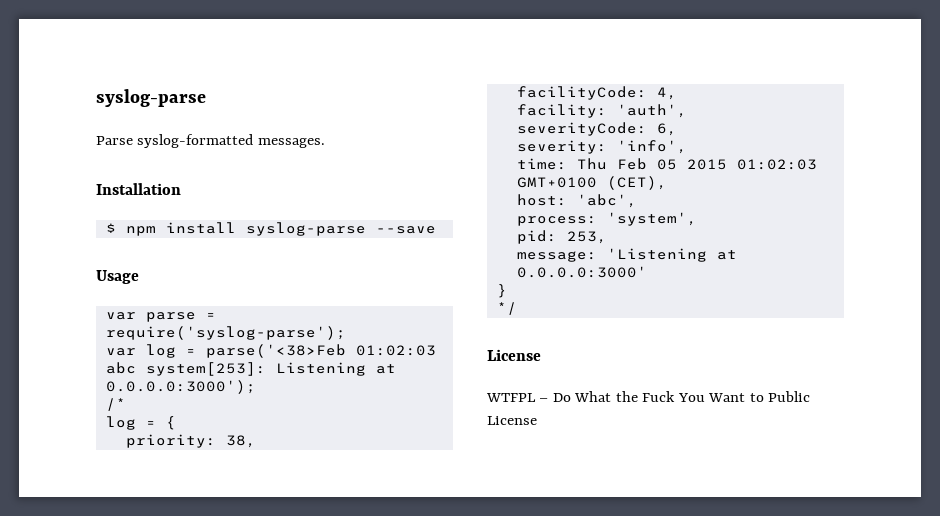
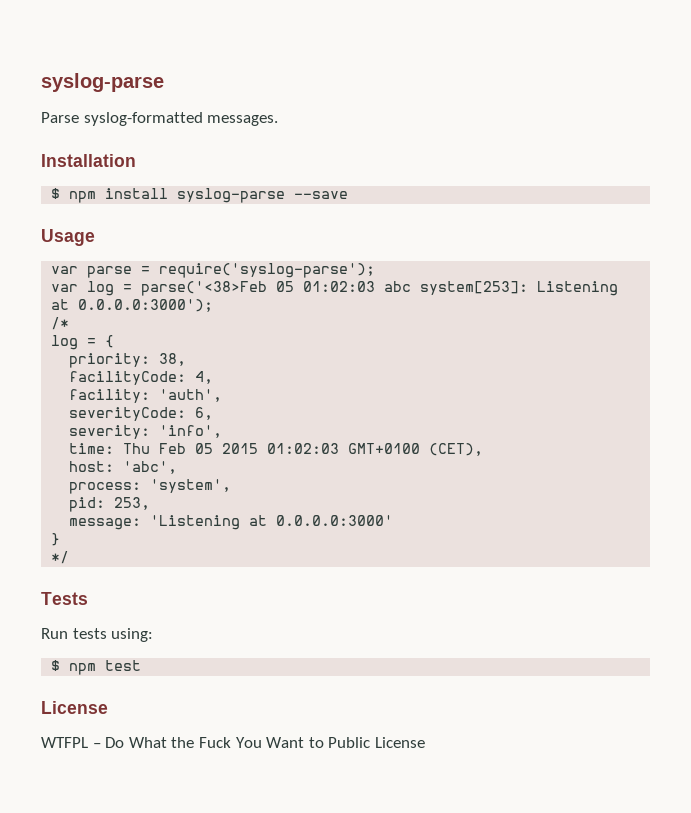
(346, 351) none -> [276,281,295,292] 05
(517, 308) none -> [41,592,88,605] [41,628,154,642] [51,660,142,675] // Tests // Run tests using: // $ npm test

